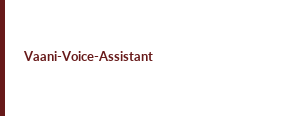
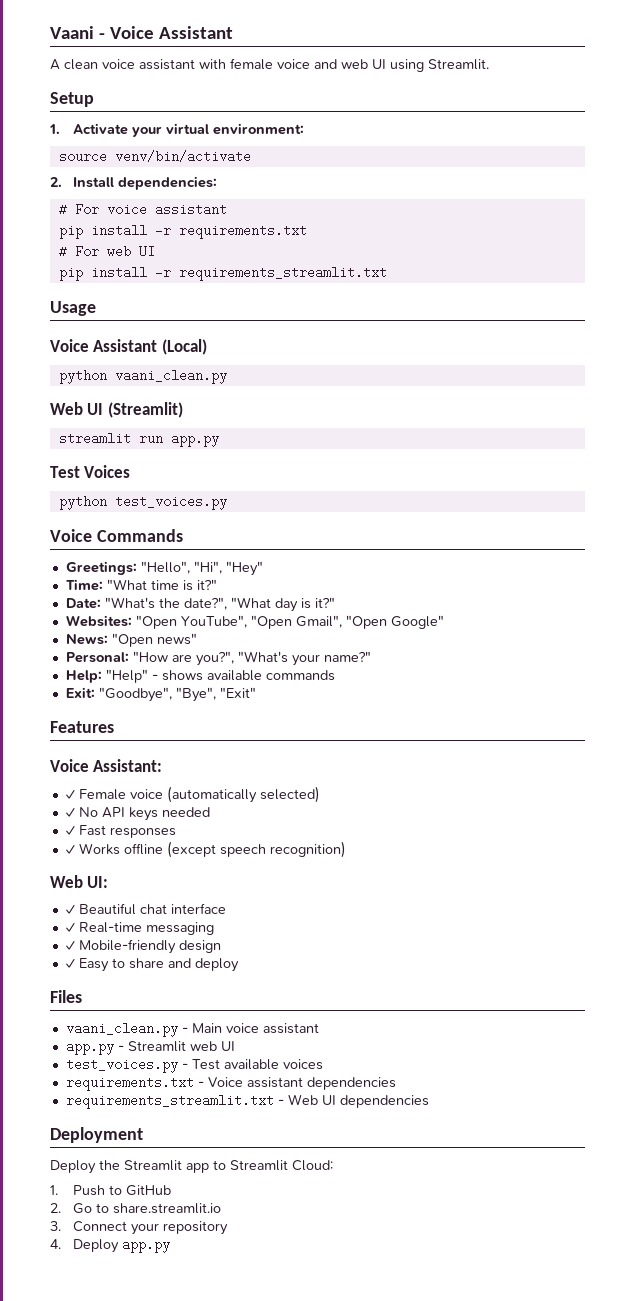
[23,51,153,61] Vaani-Voice-Assistant -> [50,26,234,39] [50,58,489,72] [50,92,94,107] [49,123,304,137] [58,150,251,163] [50,176,217,190] [58,203,227,216] [58,224,307,239] [58,245,155,258] [58,266,387,281] [50,301,96,316] [50,339,207,355] [58,369,227,384] [50,402,183,418] [58,432,219,447] [50,465,131,478] [58,495,227,510] [50,529,183,542] [65,561,263,576] [65,579,217,591] [65,597,335,612] [65,615,444,629] [65,633,197,647] [65,651,371,666] [65,669,335,683] [65,687,256,702] [50,721,114,733] [50,759,163,772] [65,786,320,803] [65,807,210,821] [65,825,176,838] [65,841,346,858] [50,875,109,888] [65,903,226,915] [65,922,214,935] [65,939,221,954] [65,958,239,972] [50,990,82,1003] [65,1022,319,1037] [65,1040,235,1055] [65,1058,323,1073] [65,1076,396,1091] [65,1094,429,1109] [50,1127,143,1143] [50,1160,333,1174] [50,1185,171,1196] [50,1203,221,1214] [50,1221,228,1235] [50,1238,170,1253] Vaani - Voice Assistant // A clean voice assistant with female voice and web UI using Streamlit. // Setup // 1. Activate your virtual environment: // source venv/bin/activate // 2. Install dependencies: // # For voice assistant // pip install -r requirements.txt // # For web UI // pip install -r requirements_streamlit.txt // Usage // Voice Assistant (Local) // python vaani_clean.py // Web UI (Streamlit) // streamlit run app.py // Test Voices // python test_voices.py // Voice Commands // Greetings: "Hello", "Hi", "Hey" // Time: "What time is it?" // Date: "What's the date?", "What day is it?" // Websites: "Open YouTube", "Open Gmail", "Open Google" // News: "Open news" // Personal: "How are you?", "What's your name?" // Help: "Help" - shows available commands // Exit: "Goodbye", "Bye", "Exit" // Features // Voice Assistant: // ✓ Female voice (automatically selected) // ✓ No API keys needed // ✓ Fast responses // ✓ Works offline (except speech recognition) // Web UI: // ✓ Beautiful chat interface // ✓ Real-time messaging // ✓ Mobile-friendly design // ✓ Easy to share and deploy // Files // vaani_clean.py - Main voice assistant // app.py - Streamlit web UI // test_voices.py - Test available voices // requirements.txt - Voice assistant dependencies // requirements_streamlit.txt - Web UI dependencies // Deployment // Deploy the Streamlit app to Streamlit Cloud: // 1. Push to GitHub // 2. Go to share.streamlit.io // 3. Connect your repository // 4. Deploy app.py

